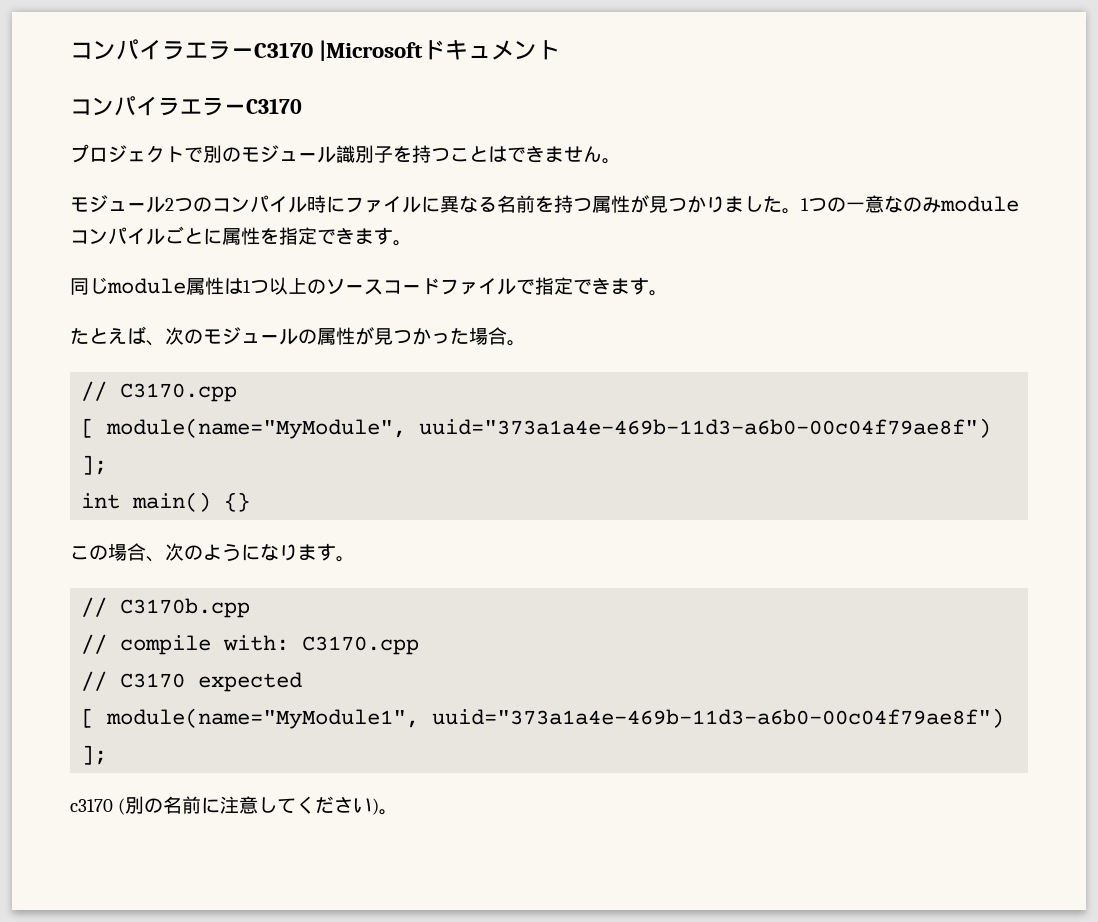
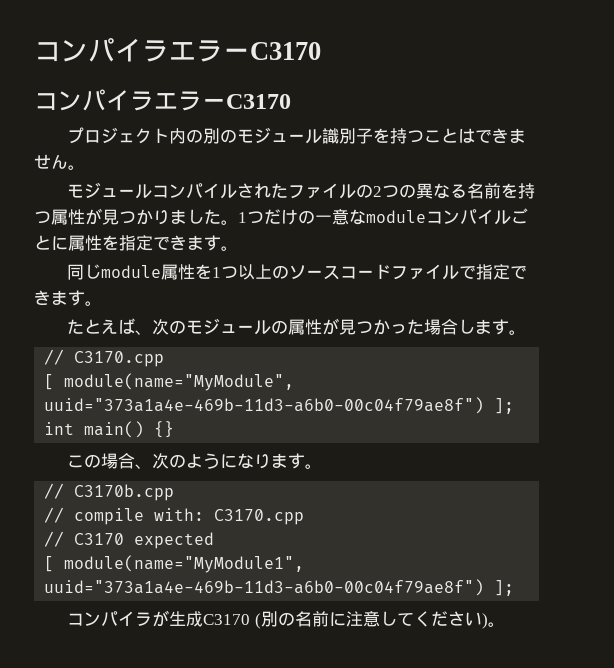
[70,39,561,61] コンパイラエラーC3170 |Microsoftドキュメント -> [34,38,321,62] コンパイラエラーC3170
[184,147,203,162] で -> [169,128,204,144] 内の
[165,195,440,213] 2つのコンパイル時にファイルに -> [152,183,417,199] コンパイルされたファイルの2つの
(827, 205) none -> [264,209,298,225] だけ
[903,197,941,213] のみ -> (366, 217) none
[224,278,243,294] は -> [195,264,213,279] を
(507, 336) none -> [458,319,510,335] します
[70,799,113,812] c3170 -> [67,610,251,627] コンパイラが生成C3170

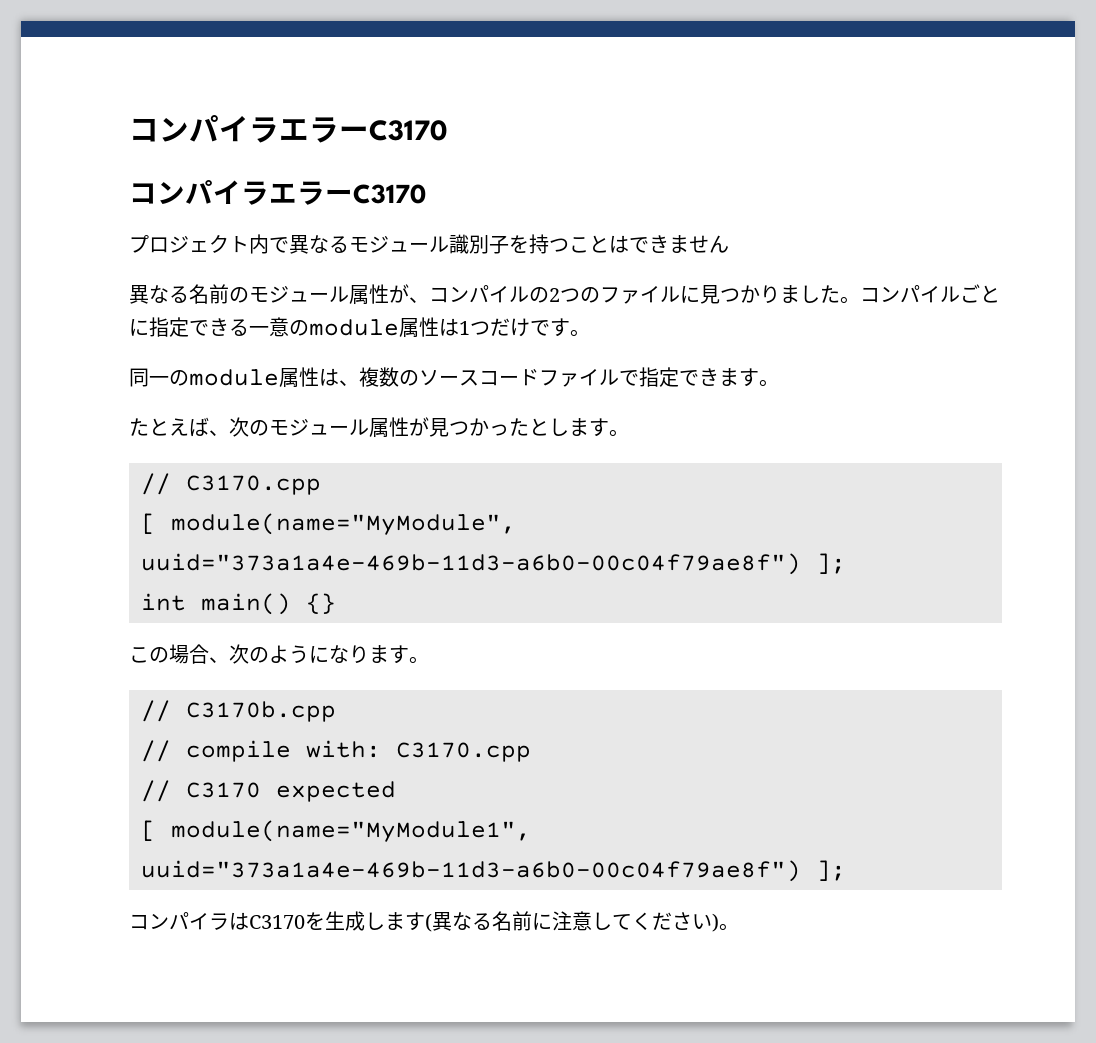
[186,128,238,144] の別の -> [269,235,349,254] で異なる
[68,165,85,170] [67,182,536,199] [34,208,426,225] 。 // モジュールコンパイルされたファイルの2つの異なる名前を持つ属性が見つかりました。1つだけの一意なmodule -> [129,284,860,305] // 異なる名前のモジュール属性が、コンパイルの2つのファイルに見つかりました。
[68,235,204,251] 属性を指定できま -> [149,317,550,338] 指定できる一意のmodule属性は1つだけで
[84,264,273,280] じmodule属性を1つ以上 -> [149,367,399,388] 一のmodule属性は、複数
[271,320,289,334] の -> (369, 427) none
[424,319,459,335] 場合 -> [529,418,549,436] と
[152,610,295,629] が生成C3170 (別の -> [229,911,492,932] はC3170を生成します(異なる

